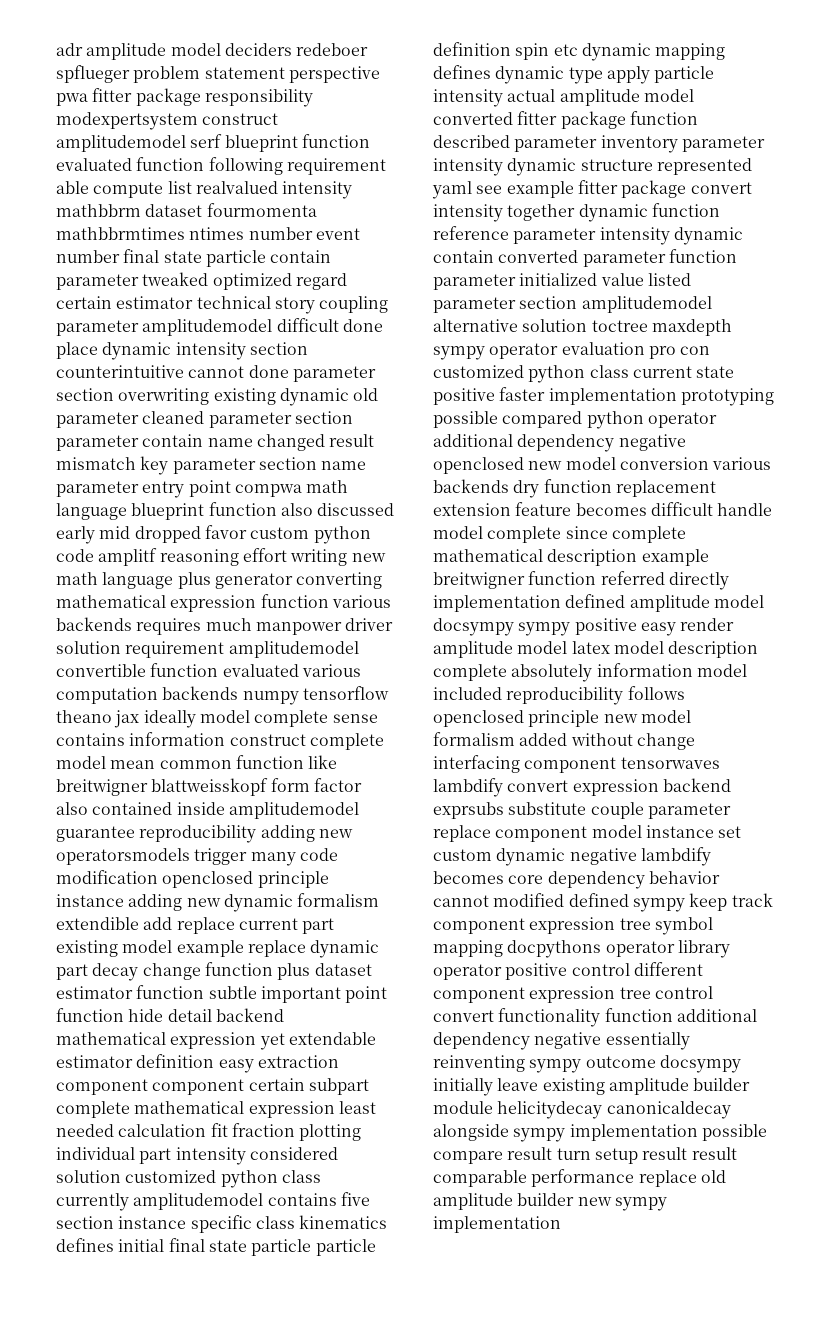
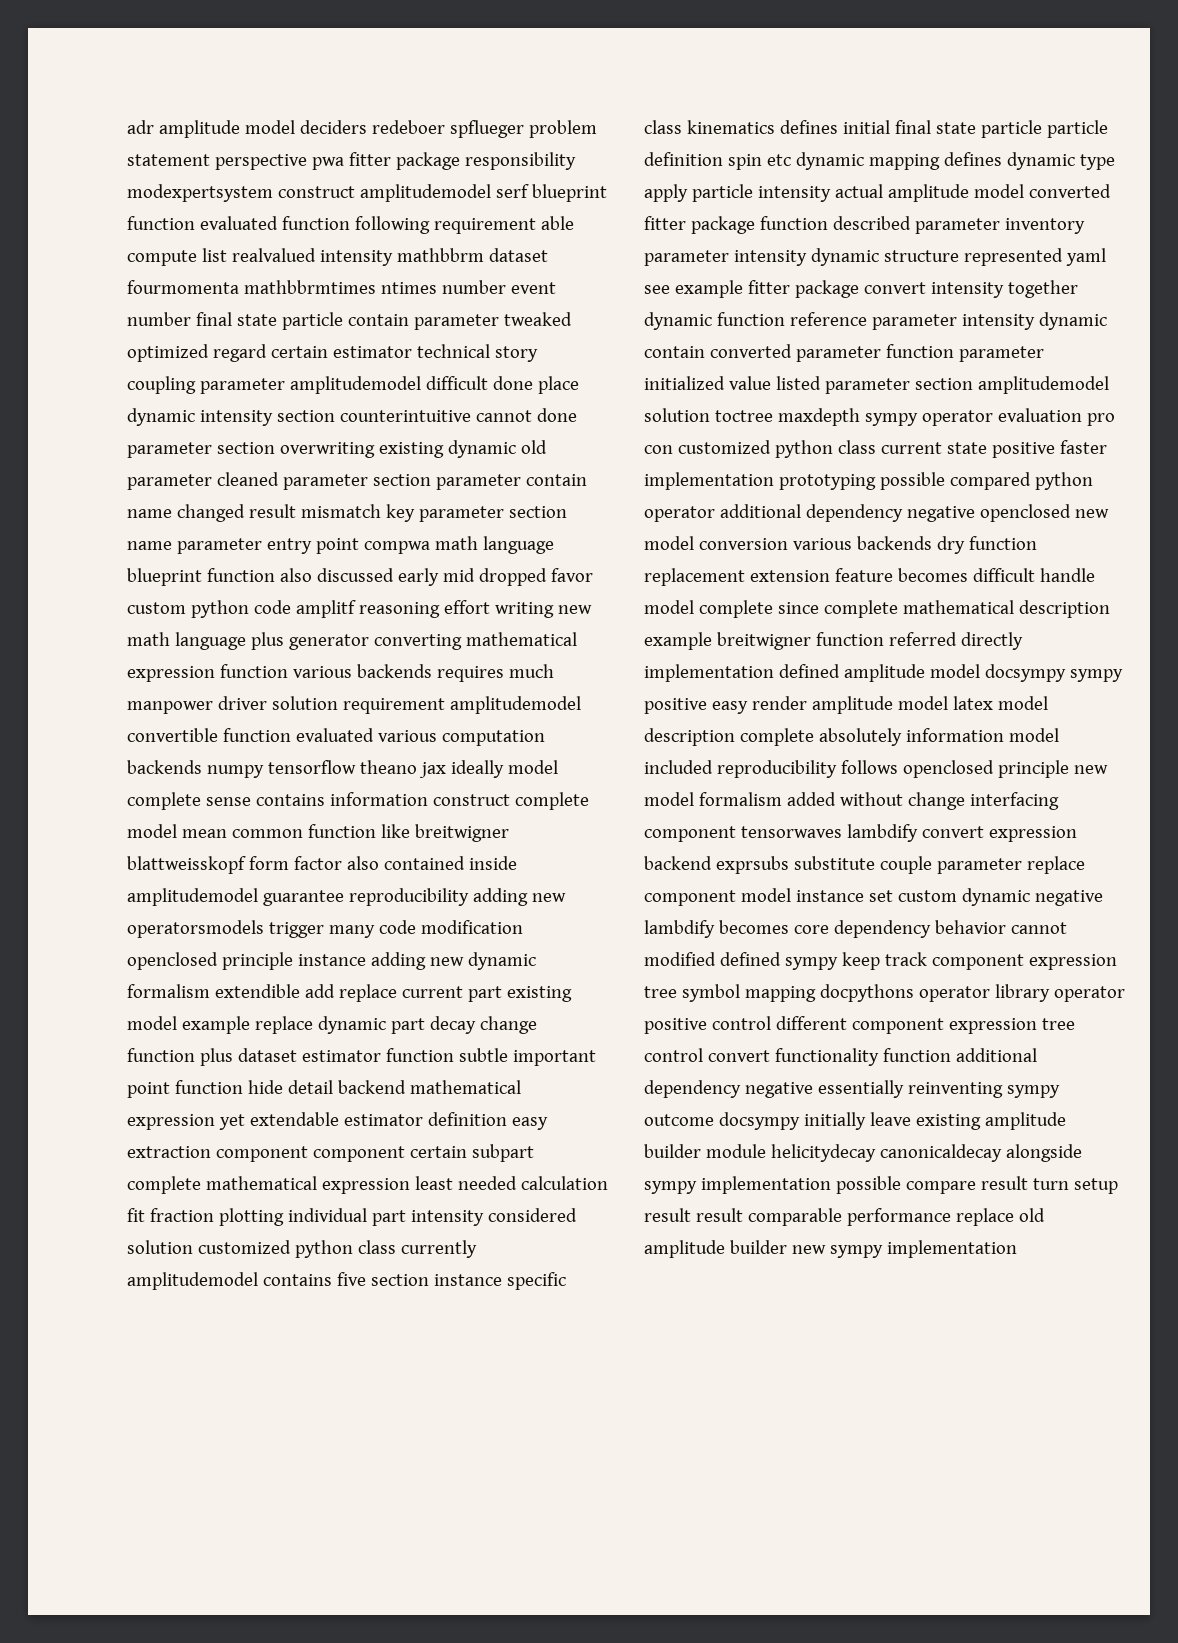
[433,319,518,332] alternative -> (1109, 385) none

